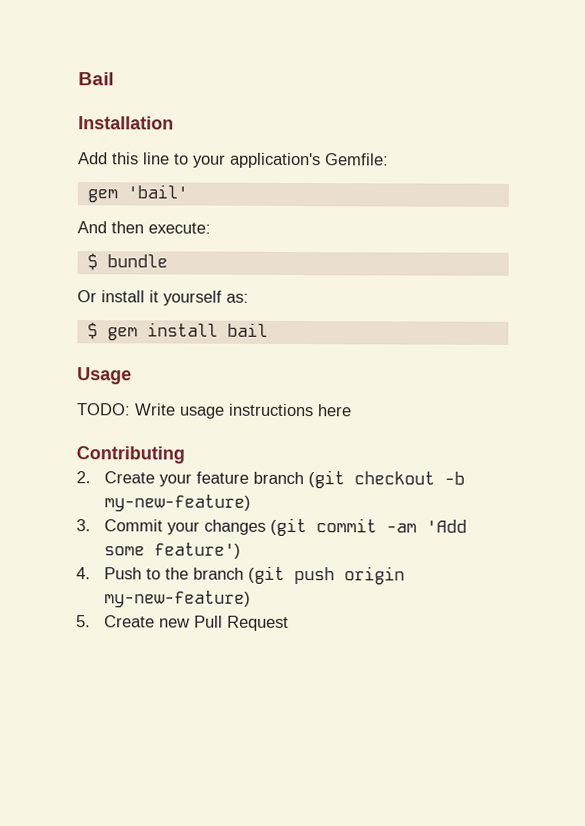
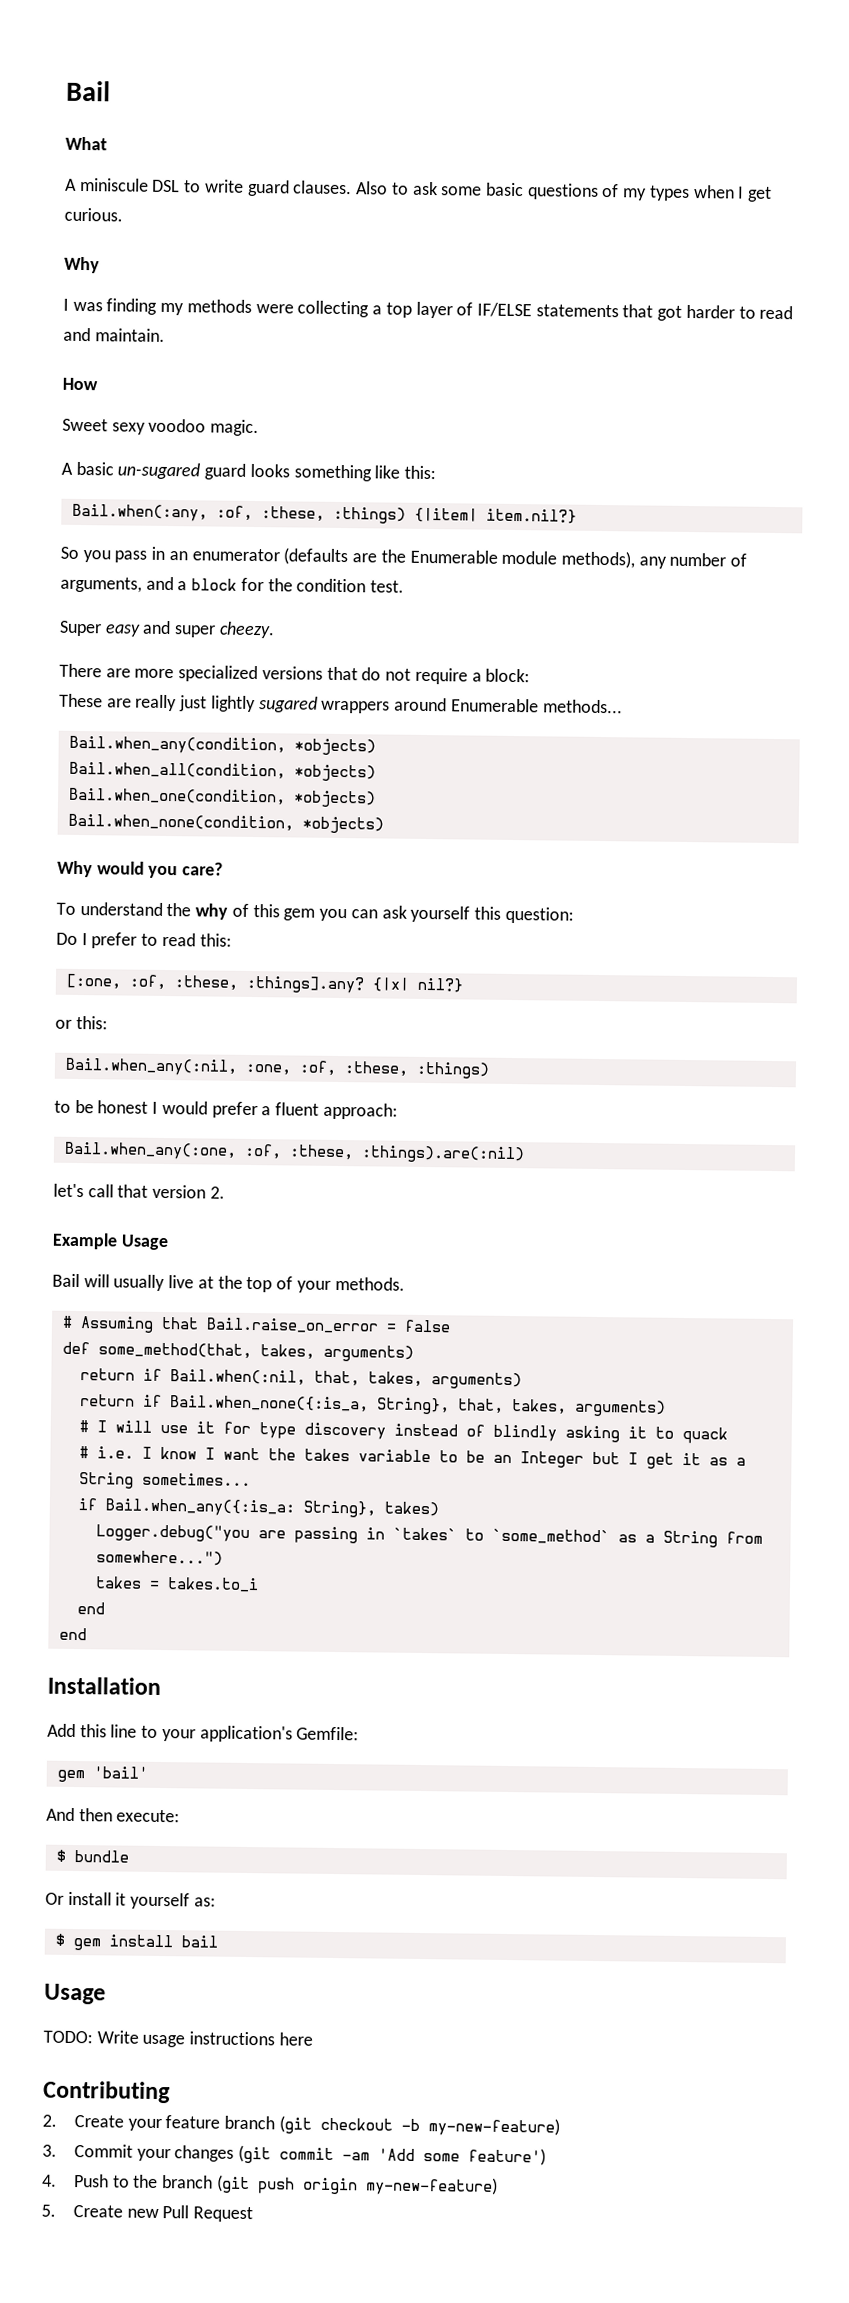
[78,72,114,86] Bail -> [66,80,111,102] [65,136,107,151] [65,177,773,202] [64,207,123,222] [64,256,100,274] [63,298,794,321] [63,327,165,342] [62,377,98,391] [62,418,260,437] [61,461,437,482] [71,503,577,524] [60,546,748,569] [60,576,405,593] [59,620,275,639] [59,663,531,685] [59,693,623,714] [68,735,376,756] [68,761,376,782] [67,787,376,808] [67,813,384,834] [57,860,224,879] [56,902,574,924] [56,932,232,949] [65,973,463,994] [55,1015,108,1030] [64,1057,490,1079] [54,1099,398,1120] [63,1141,525,1164] [53,1183,225,1199] [52,1232,169,1251] [52,1273,405,1293] [61,1315,451,1334] [61,1341,414,1362] [79,1368,522,1390] [79,1394,666,1417] [78,1420,728,1444] [78,1446,746,1469] [78,1472,251,1489] [77,1498,439,1518] [95,1524,763,1548] [95,1550,223,1566] [94,1576,259,1593] [76,1602,105,1615] [58,1627,87,1641] Bail // What // A miniscule DSL to write guard clauses. Also to ask some basic questions of my types when I get curious. // Why // I was finding my methods were collecting a top layer of IF/ELSE statements that got harder to read and maintain. // How // Sweet sexy voodoo magic. // A basic un-sugared guard looks something like this: // Bail.when(:any, :of, :these, :things) {|item| item.nil?} // So you pass in an enumerator (defaults are the Enumerable module methods), any number of arguments, and a block for the condition test. // Super easy and super cheezy. // There are more specialized versions that do not require a block: // These are really just lightly sugared wrappers around Enumerable methods... // Bail.when_any(condition, *objects) // Bail.when_all(condition, *objects) // Bail.when_one(condition, *objects) // Bail.when_none(condition, *objects) // Why would you care? // To understand the why of this gem you can ask yourself this question: // Do I prefer to read this: // [:one, :of, :these, :things].any? {|x| nil?} // or this: // Bail.when_any(:nil, :one, :of, :these, :things) // to be honest I would prefer a fluent approach: // Bail.when_any(:one, :of, :these, :things).are(:nil) // let's call that version 2. // Example Usage // Bail will usually live at the top of your methods. // # Assuming that Bail.raise_on_error = false // def some_method(that, takes, arguments) // return if Bail.when(:nil, that, takes, arguments) // return if Bail.when_none({:is_a, String}, that, takes, arguments) // # I will use it for type discovery instead of blindly asking it to quack // # i.e. I know I want the takes variable to be an Integer but I get it as a String sometimes... // if Bail.when_any({:is_a: String}, takes) // Logger.debug("you are passing in `takes` to `some_method` as a String from somewhere...") // takes = takes.to_i // end // end

